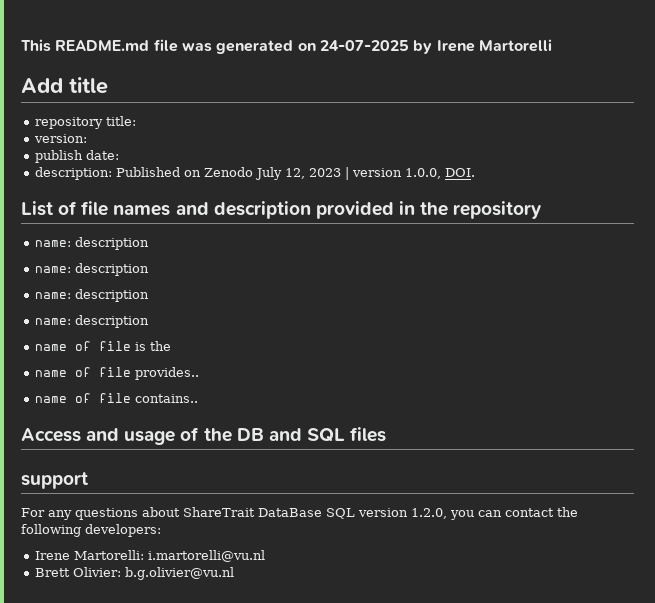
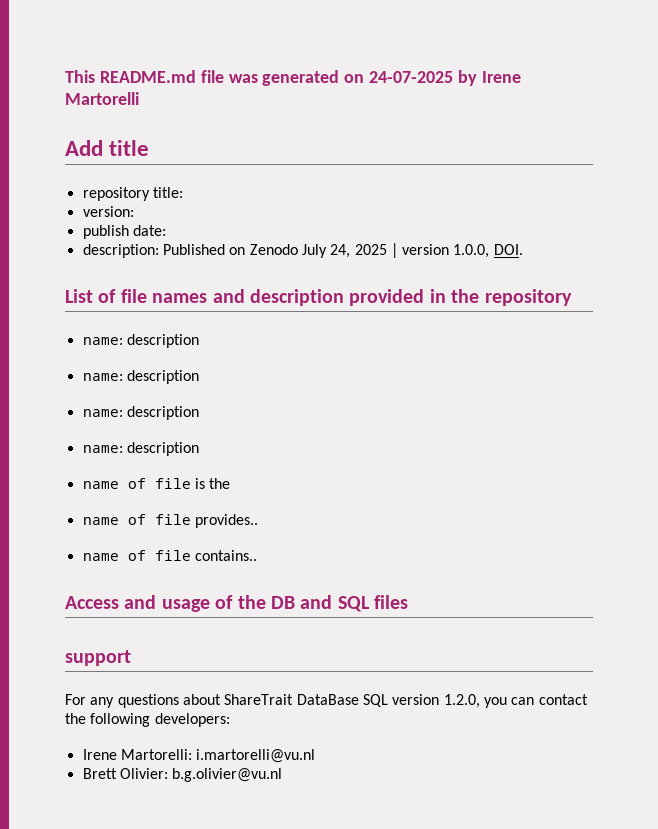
[285,168,342,179] 12, 2023 -> [330,244,387,258] 24, 2025

